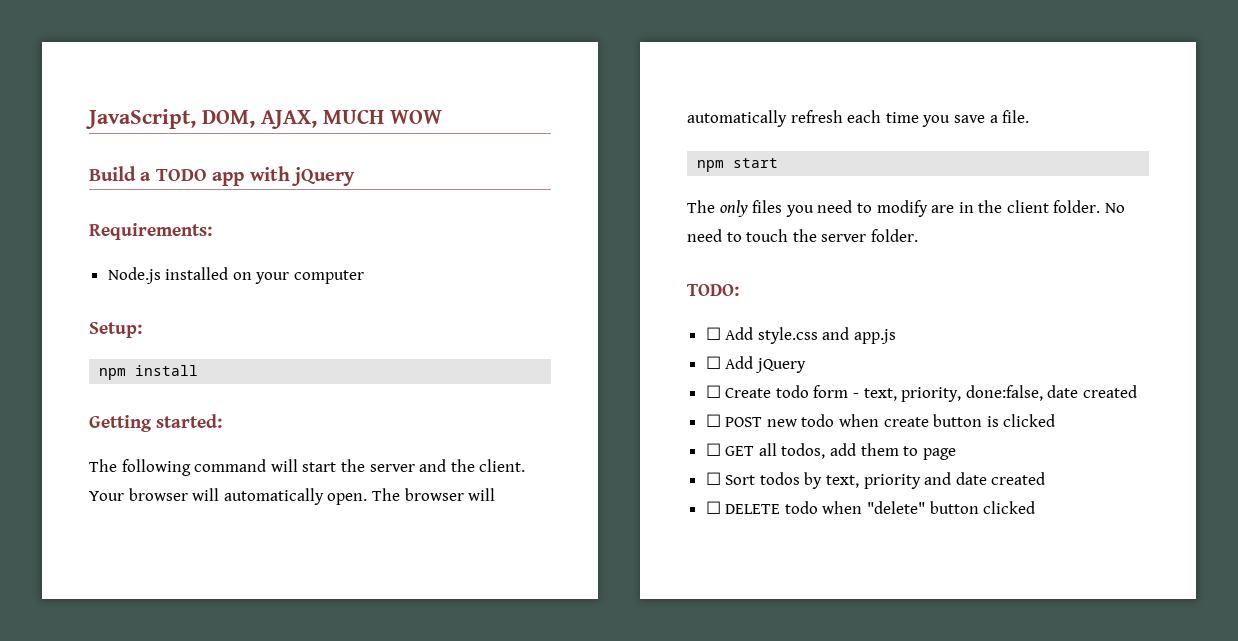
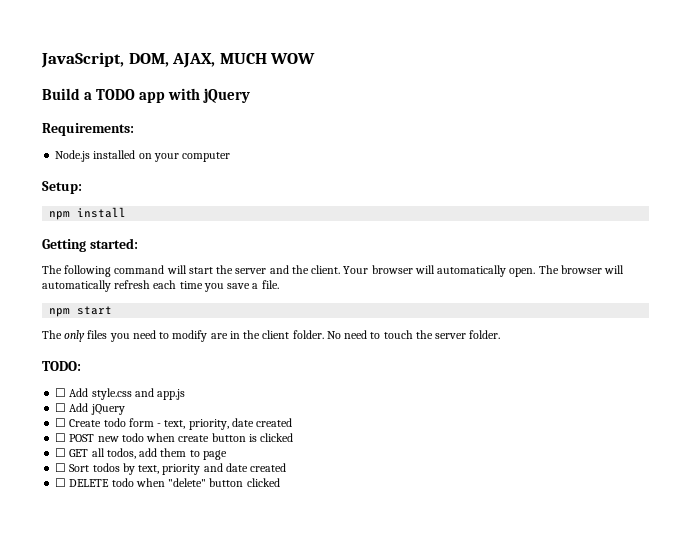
[965,385,1043,401] done:false, -> (229, 424) none

